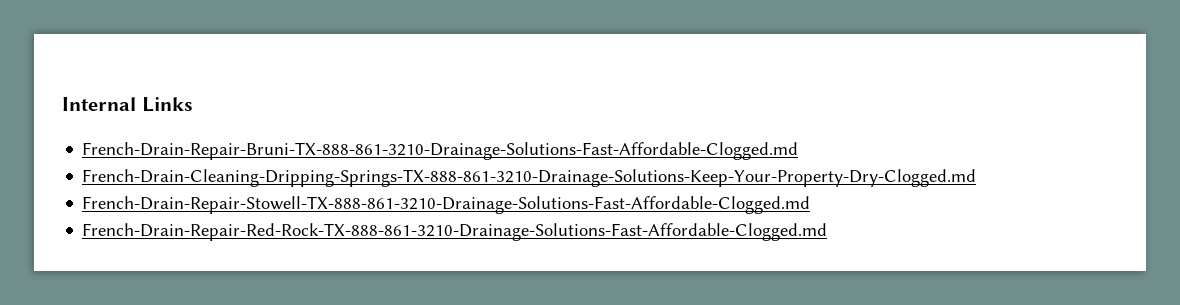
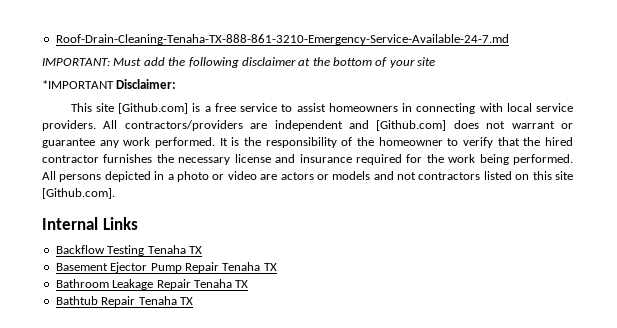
[62,97,193,112] [82,142,799,160] [82,169,977,187] [82,196,811,214] [82,223,828,241] Internal Links // French-Drain-Repair-Bruni-TX-888-861-3210-Drainage-Solutions-Fast-Affordable-Clogged.md // French-Drain-Cleaning-Dripping-Springs-TX-888-861-3210-Drainage-Solutions-Keep-Your-Property-Dry-Clogged.md // French-Drain-Repair-Stowell-TX-888-861-3210-Drainage-Solutions-Fast-Affordable-Clogged.md // French-Drain-Repair-Red-Rock-TX-888-861-3210-Drainage-Solutions-Fast-Affordable-Clogged.md -> [55,34,509,45] [42,57,436,68] [42,79,177,89] [70,103,573,114] [42,120,573,131] [42,137,574,148] [42,154,573,165] [42,171,574,182] [42,188,115,199] [42,217,138,230] [55,245,202,256] [55,262,277,273] [55,279,249,290] [55,296,193,307] Roof-Drain-Cleaning-Tenaha-TX-888-861-3210-Emergency-Service-Available-24-7.md // IMPORTANT: Must add the following disclaimer at the bottom of your site // *IMPORTANT Disclaimer: // This site [Github.com] is a free service to assist homeowners in connecting with local service providers. All contractors/providers are independent and [Github.com] does not warrant or guarantee any work performed. It is the responsibility of the homeowner to verify that the hired contractor furnishes the necessary license and insurance required for the work being performed. All persons depicted in a photo or video are actors or models and not contractors listed on this site [Github.com]. // Internal Links // Backflow Testing Tenaha TX // Basement Ejector Pump Repair Tenaha TX // Bathroom Leakage Repair Tenaha TX // Bathtub Repair Tenaha TX

